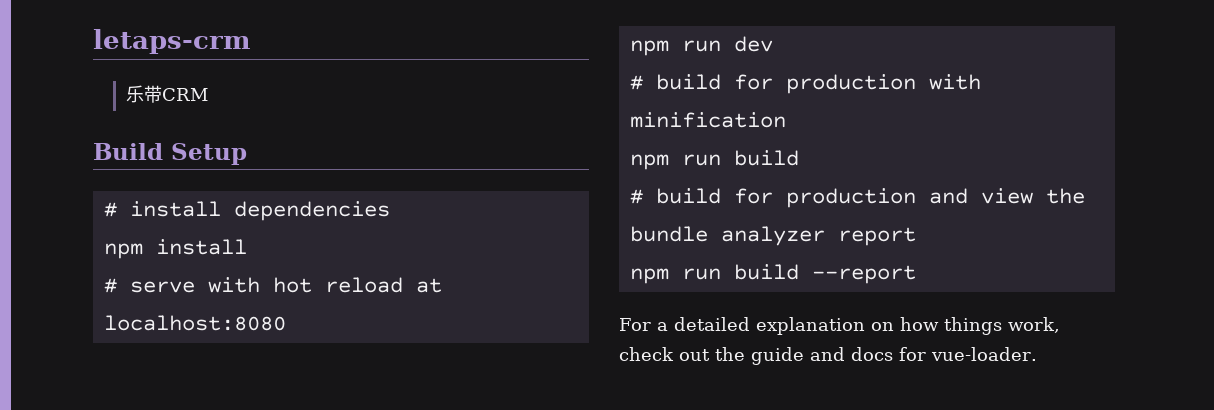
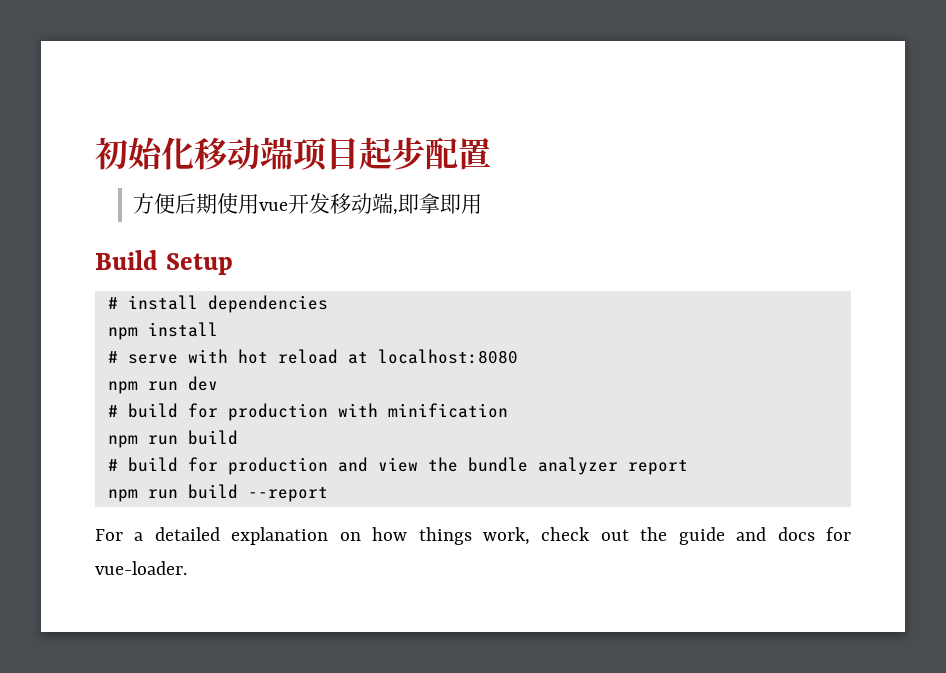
[93,29,251,54] [126,85,209,103] letaps-crm // 乐带CRM -> [95,137,491,172] [133,193,483,215] 初始化移动端项目起步配置 // 方便后期使用vue开发移动端,即拿即用

